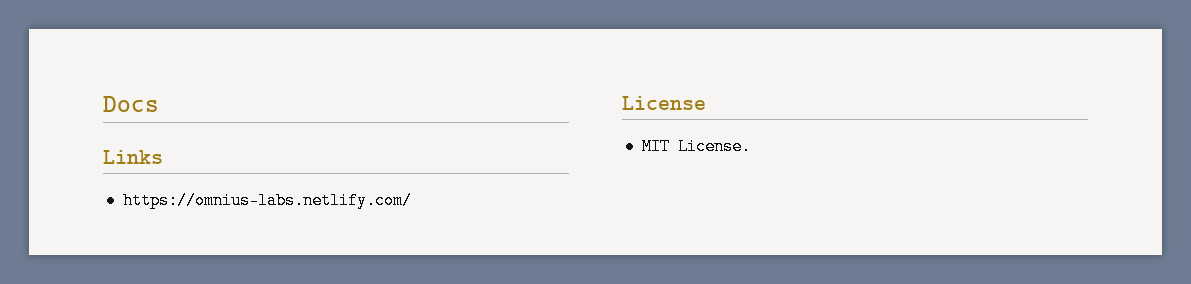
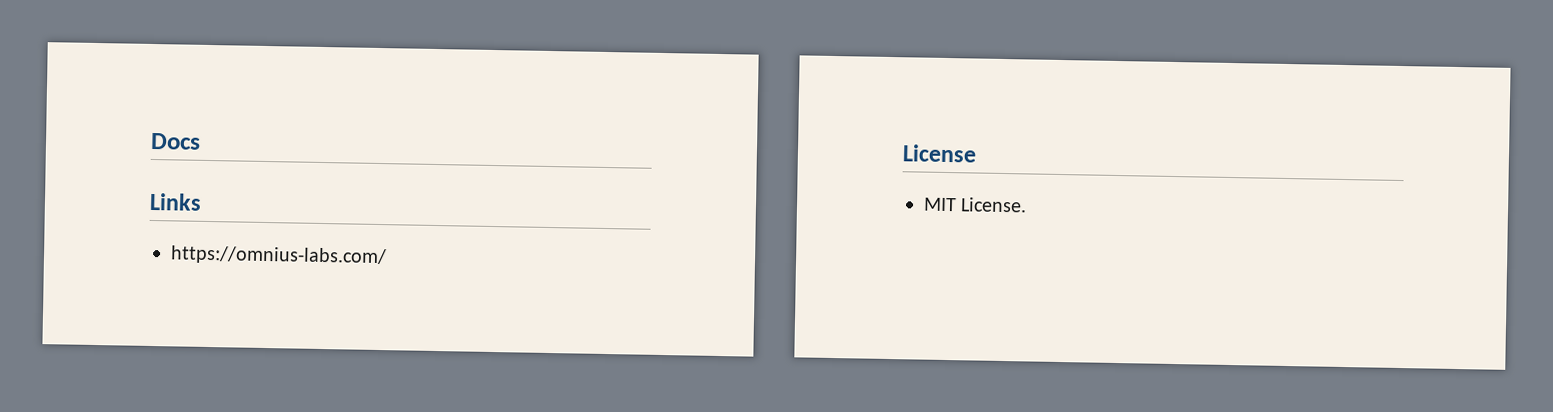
[122,192,412,209] https://omnius-labs.netlify.com/ -> [170,245,387,267] https://omnius-labs.com/

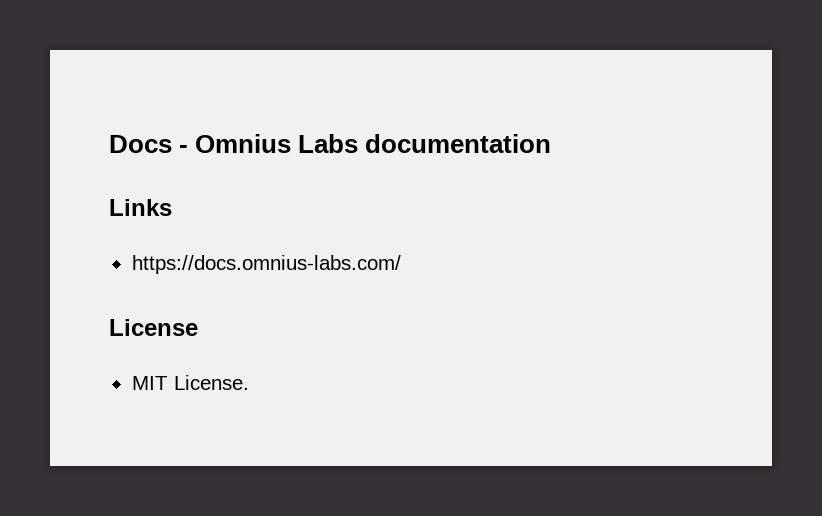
(201, 141) none -> [179,134,552,153] - Omnius Labs documentation
[170,245,387,267] https://omnius-labs.com/ -> [131,255,401,274] https://docs.omnius-labs.com/

